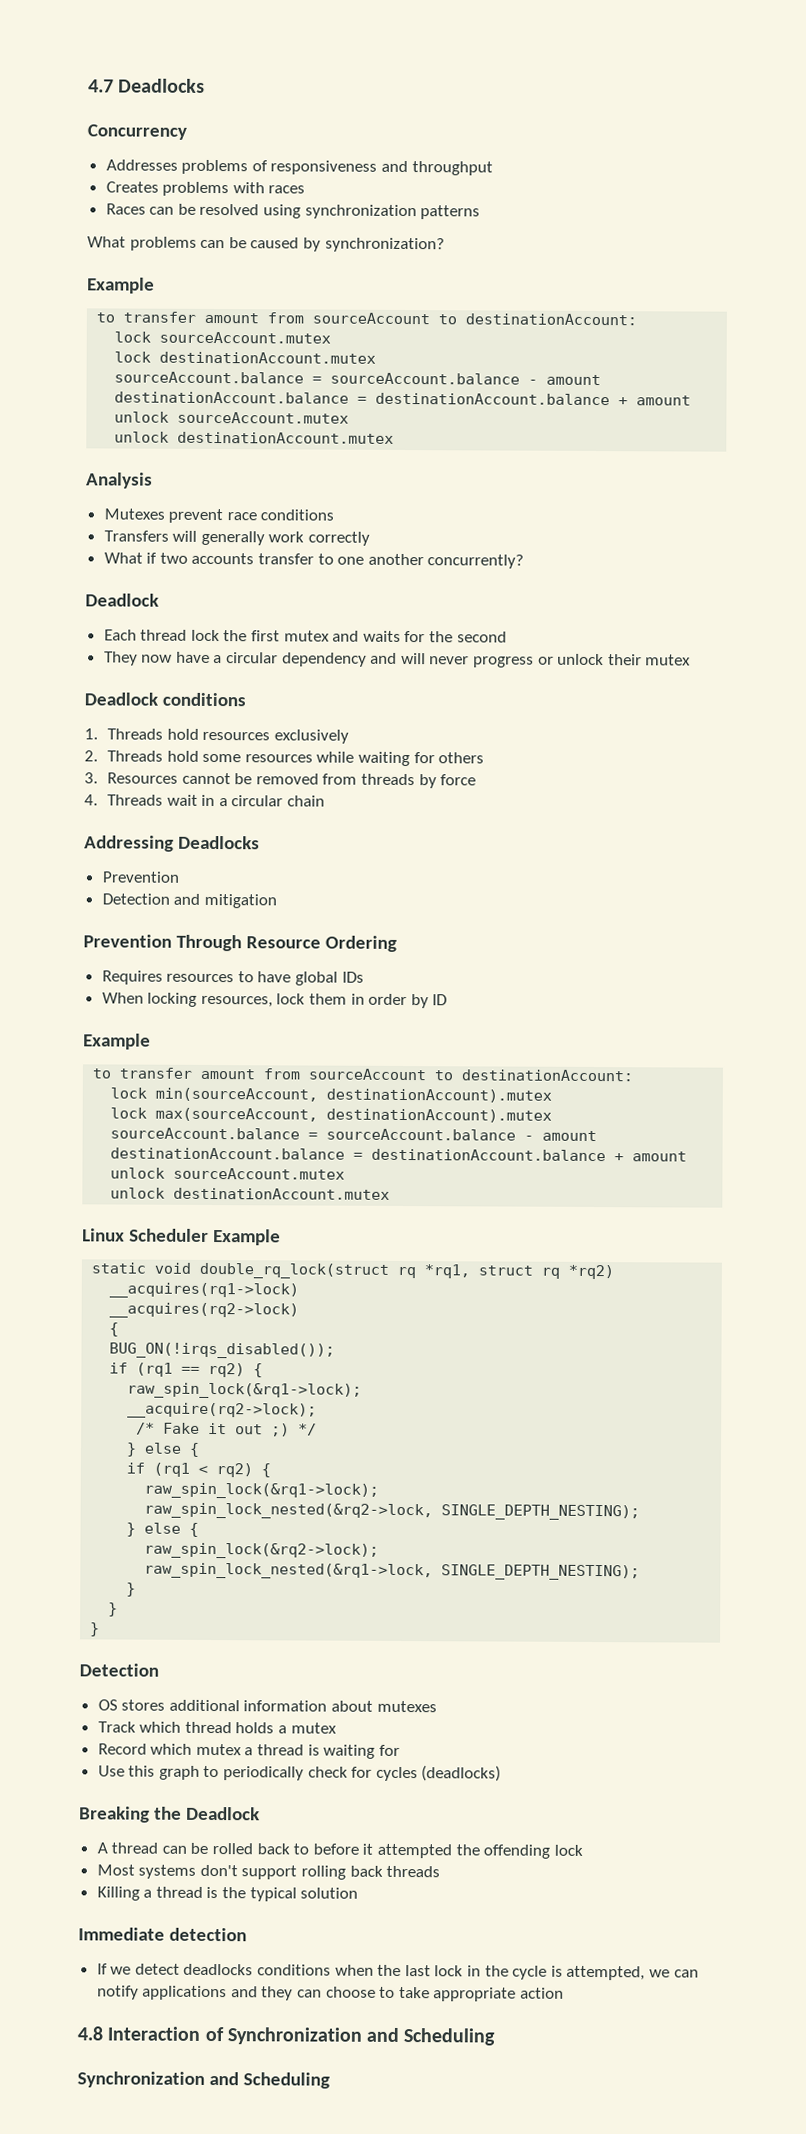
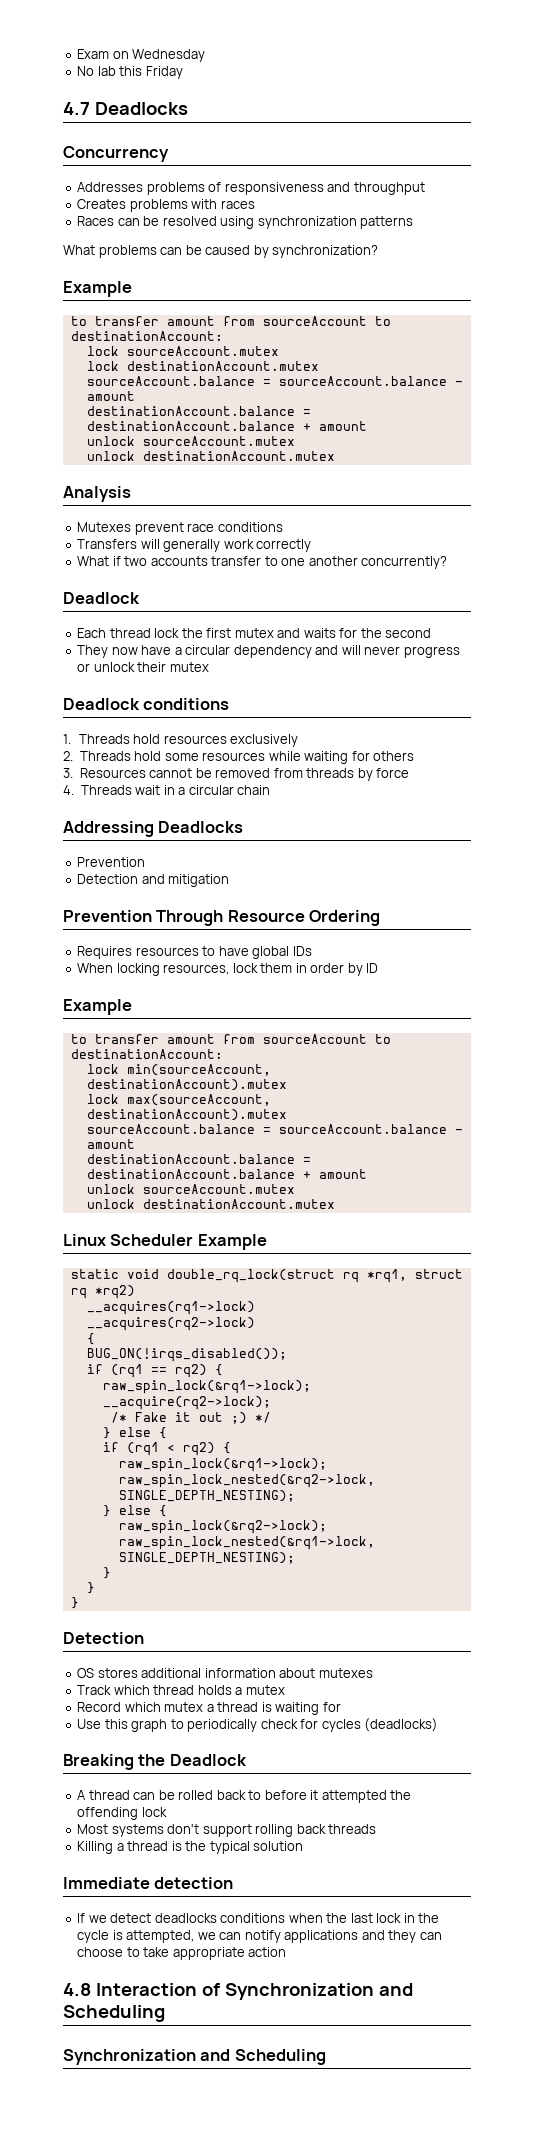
(88, 86) none -> [77,49,206,62] [77,66,183,79] Exam on Wednesday // No lab this Friday //

